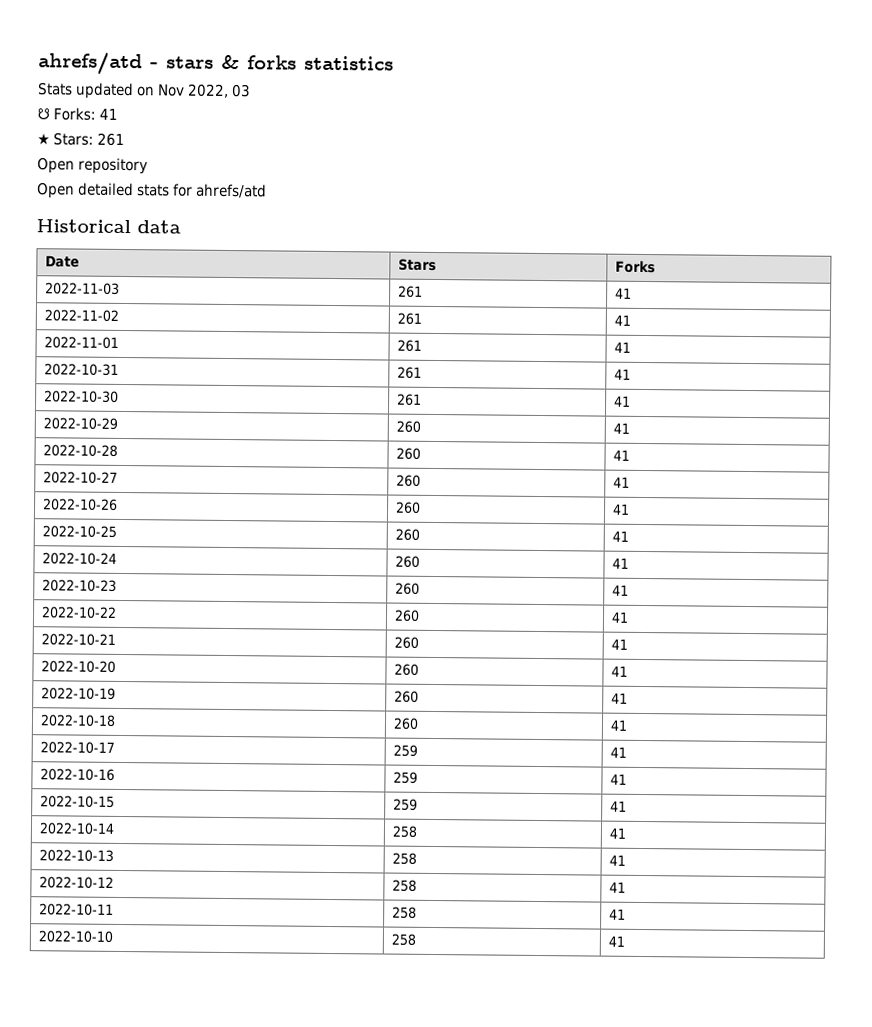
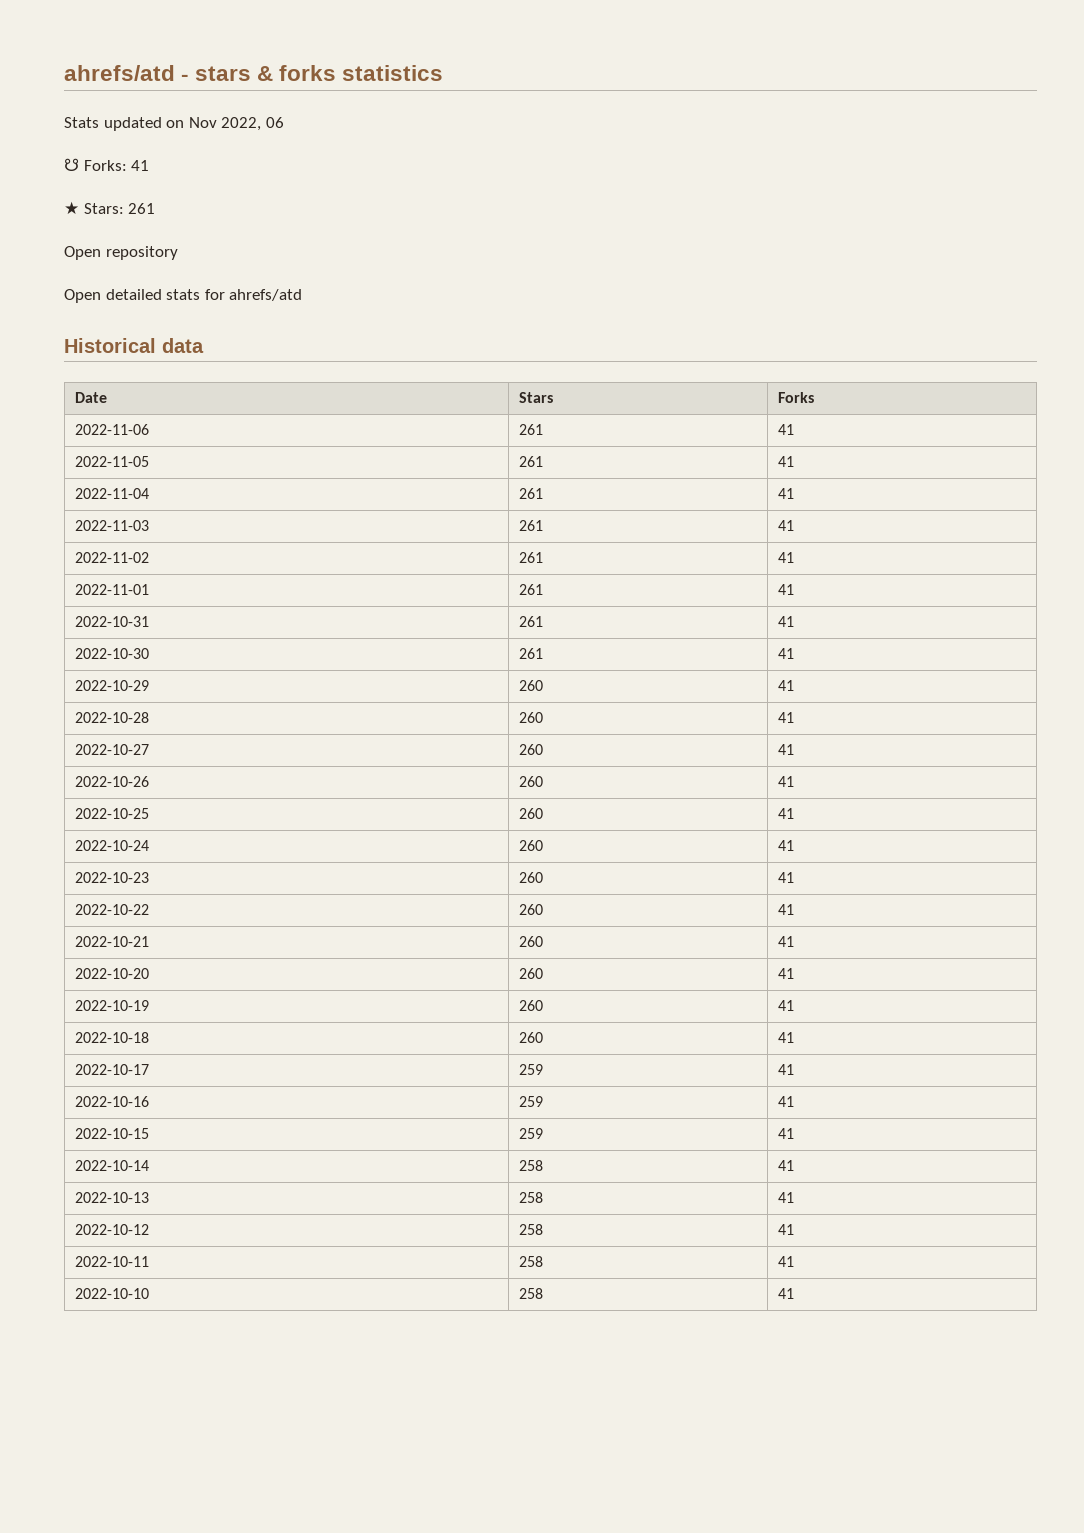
[231,84,252,98] 03 -> [265,117,284,128] 06
(656, 267) none -> [74,424,149,435] [518,424,543,435] [777,424,794,435] [74,456,149,467] [518,456,543,467] [777,456,794,467] [74,488,149,499] [518,488,543,499] [777,488,794,499] // 2022-11-06 | 261 | 41 // 2022-11-05 | 261 | 41 // 2022-11-04 | 261 | 41

